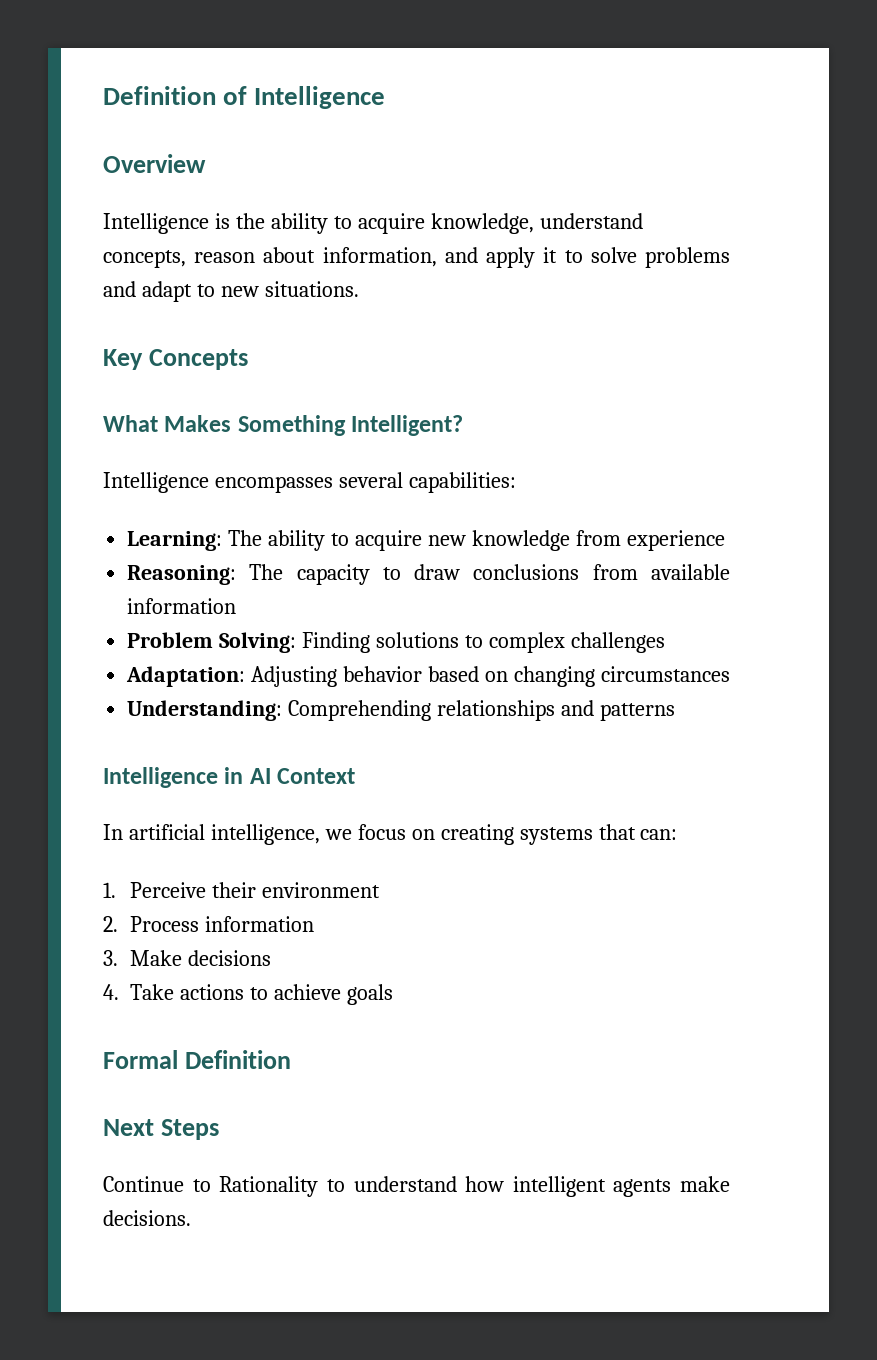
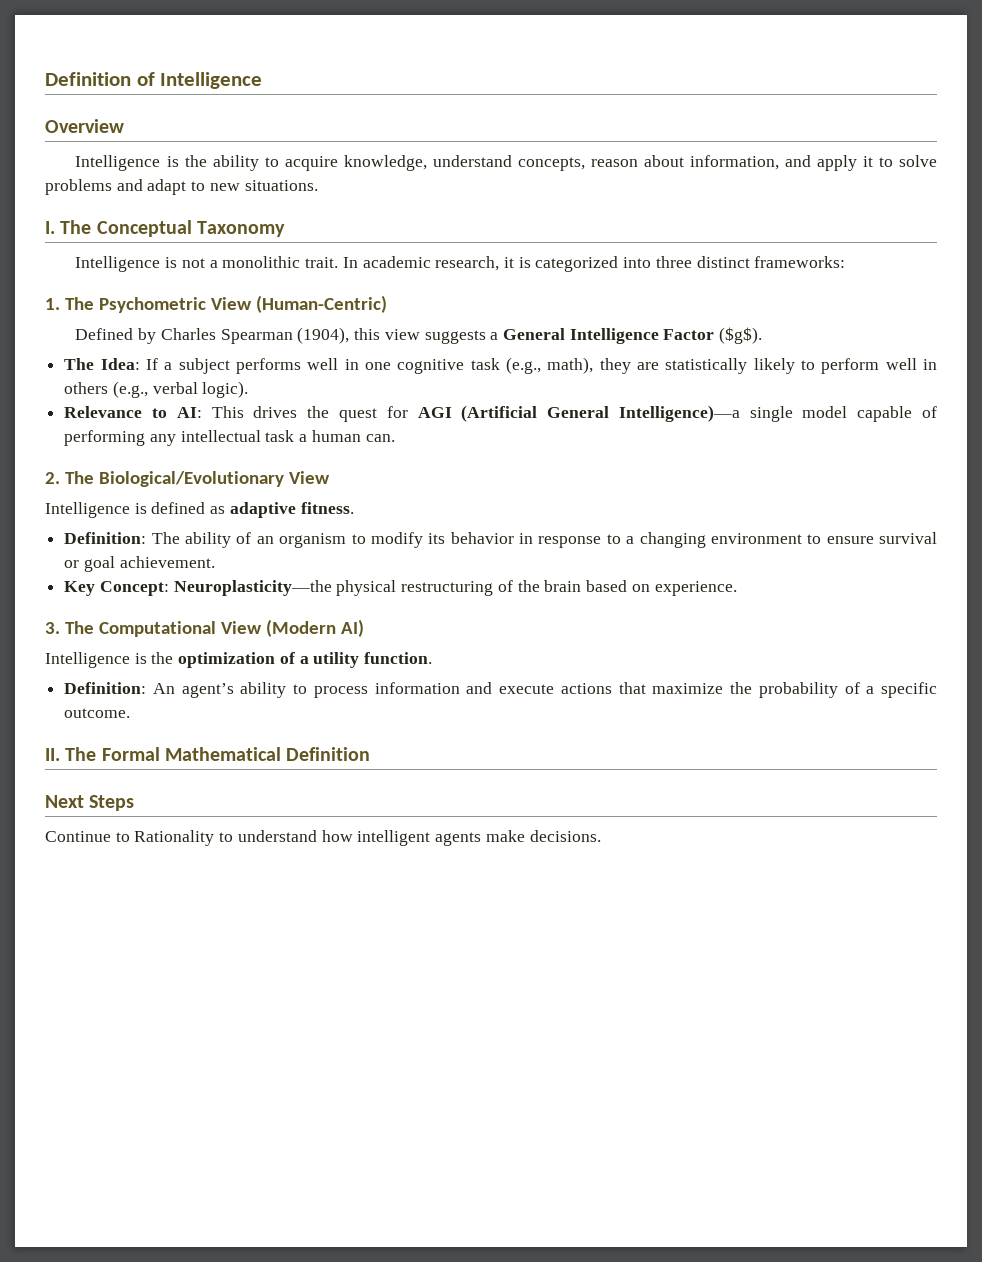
[103,349,248,370] [103,415,464,436] [103,472,516,493] [127,530,725,551] [127,564,730,585] [127,598,237,614] [127,632,665,653] [126,666,730,687] [127,700,675,721] [103,767,356,788] [103,824,678,845] [103,882,381,898] [103,916,315,932] [103,950,272,966] [103,984,394,1005] [103,1050,178,1069] Key Concepts // What Makes Something Intelligent? // Intelligence encompasses several capabilities: // Learning: The ability to acquire new knowledge from experience // Reasoning: The capacity to draw conclusions from available information // Problem Solving: Finding solutions to complex challenges // Adaptation: Adjusting behavior based on changing circumstances // Understanding: Comprehending relationships and patterns // Intelligence in AI Context // In artificial intelligence, we focus on creating systems that can: // 1. Perceive their environment // 2. Process information // 3. Make decisions // 4. Take actions to achieve goals // Formal -> [45,220,285,237] [75,256,846,272] [45,295,387,313] [75,327,763,344] [64,357,937,374] [64,381,249,398] [64,405,937,422] [64,430,395,446] [45,471,330,487] [45,502,354,518] [64,532,937,548] [64,556,215,572] [64,580,737,596] [45,619,364,637] [45,652,433,668] [64,682,937,698] [64,708,131,718] [45,747,281,761] I. The Conceptual Taxonomy // Intelligence is not a monolithic trait. In academic research, it is categorized into three distinct frameworks: // 1. The Psychometric View (Human-Centric) // Defined by Charles Spearman (1904), this view suggests a General Intelligence Factor ($g$). // The Idea: If a subject performs well in one cognitive task (e.g., math), they are statistically likely to perform well in others (e.g., verbal logic). // Relevance to AI: This drives the quest for AGI (Artificial General Intelligence)—a single model capable of performing any intellectual task a human can. // 2. The Biological/Evolutionary View // Intelligence is defined as adaptive fitness. // Definition: The ability of an organism to modify its behavior in response to a changing environment to ensure survival or goal achievement. // Key Concept: Neuroplasticity—the physical restructuring of the brain based on experience. // 3. The Computational View (Modern AI) // Intelligence is the optimization of a utility function. // Definition: An agent’s ability to process information and execute actions that maximize the probability of a specific outcome. // II. The Formal Mathematical

